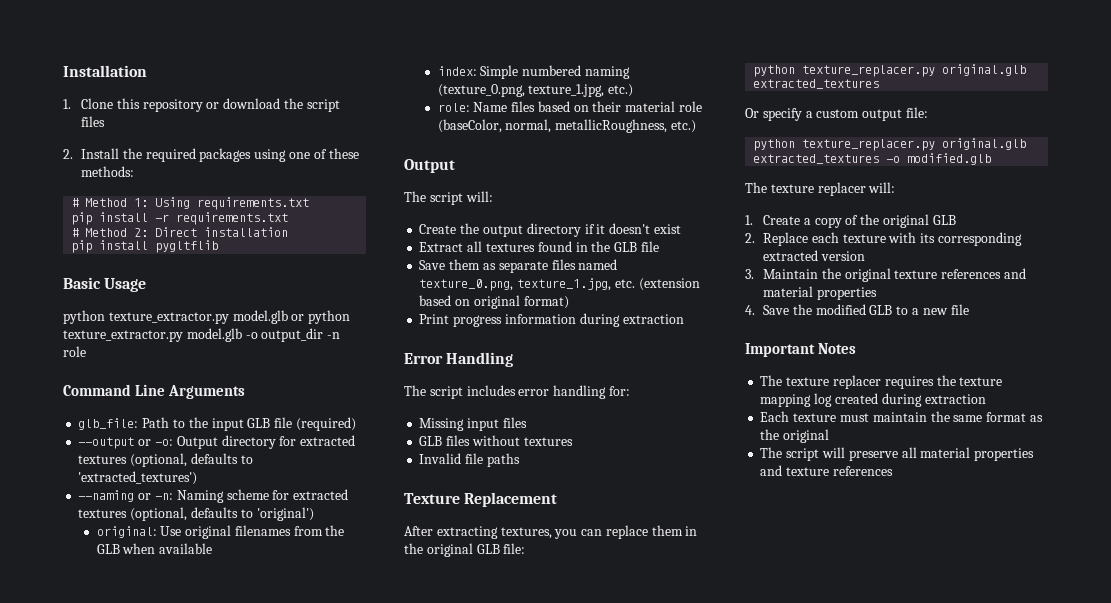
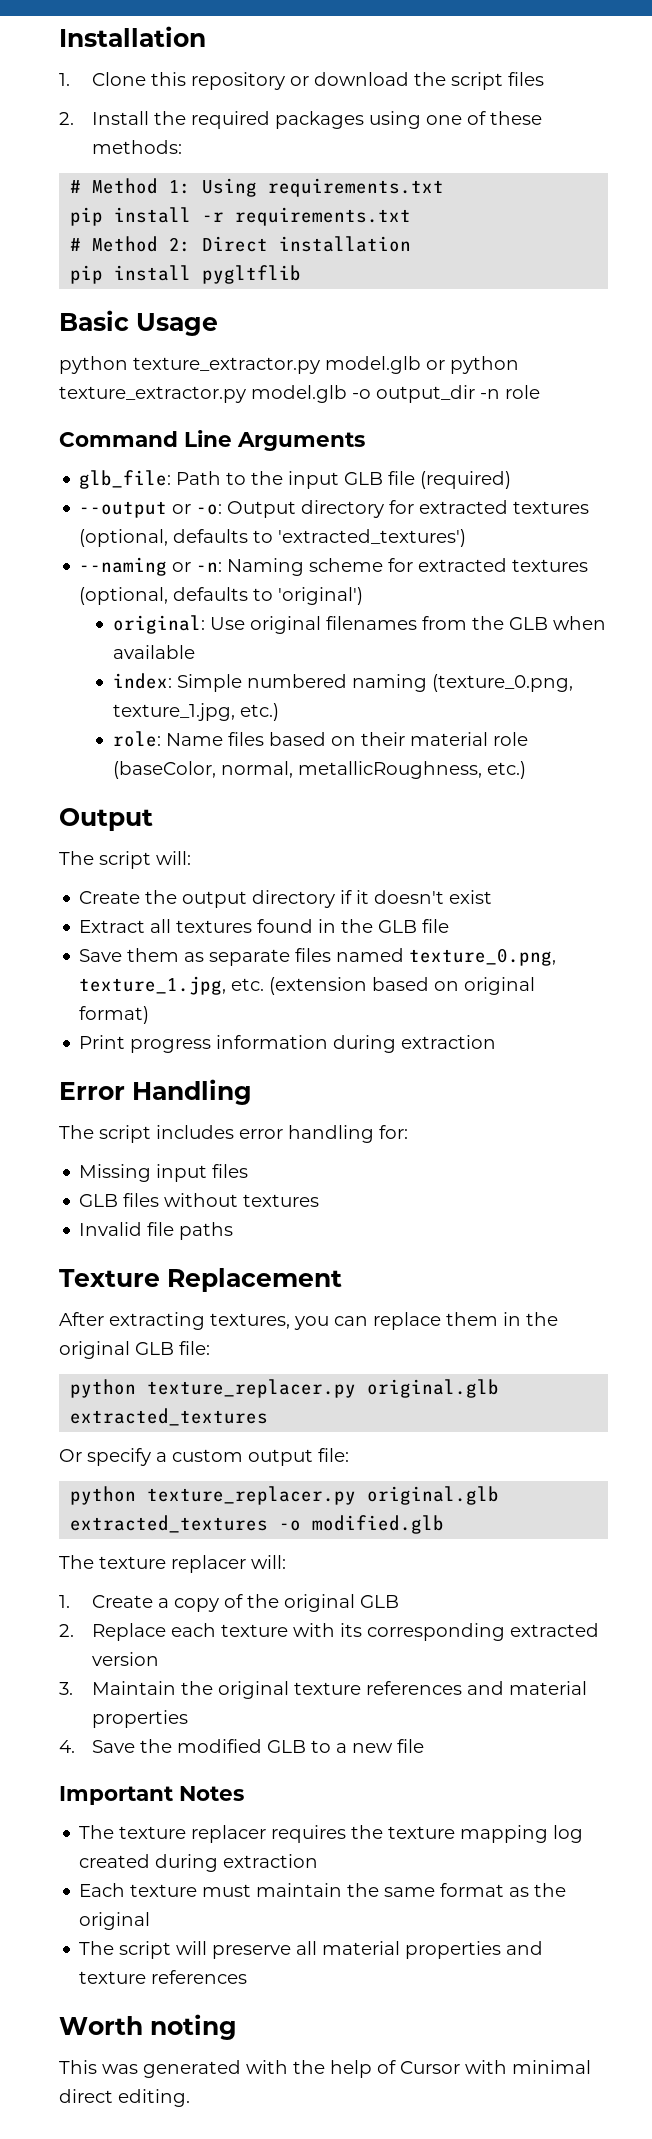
(893, 471) none -> [59,2014,237,2040] [59,2060,591,2078] [59,2089,190,2107] // Worth noting // This was generated with the help of Cursor with minimal direct editing.

